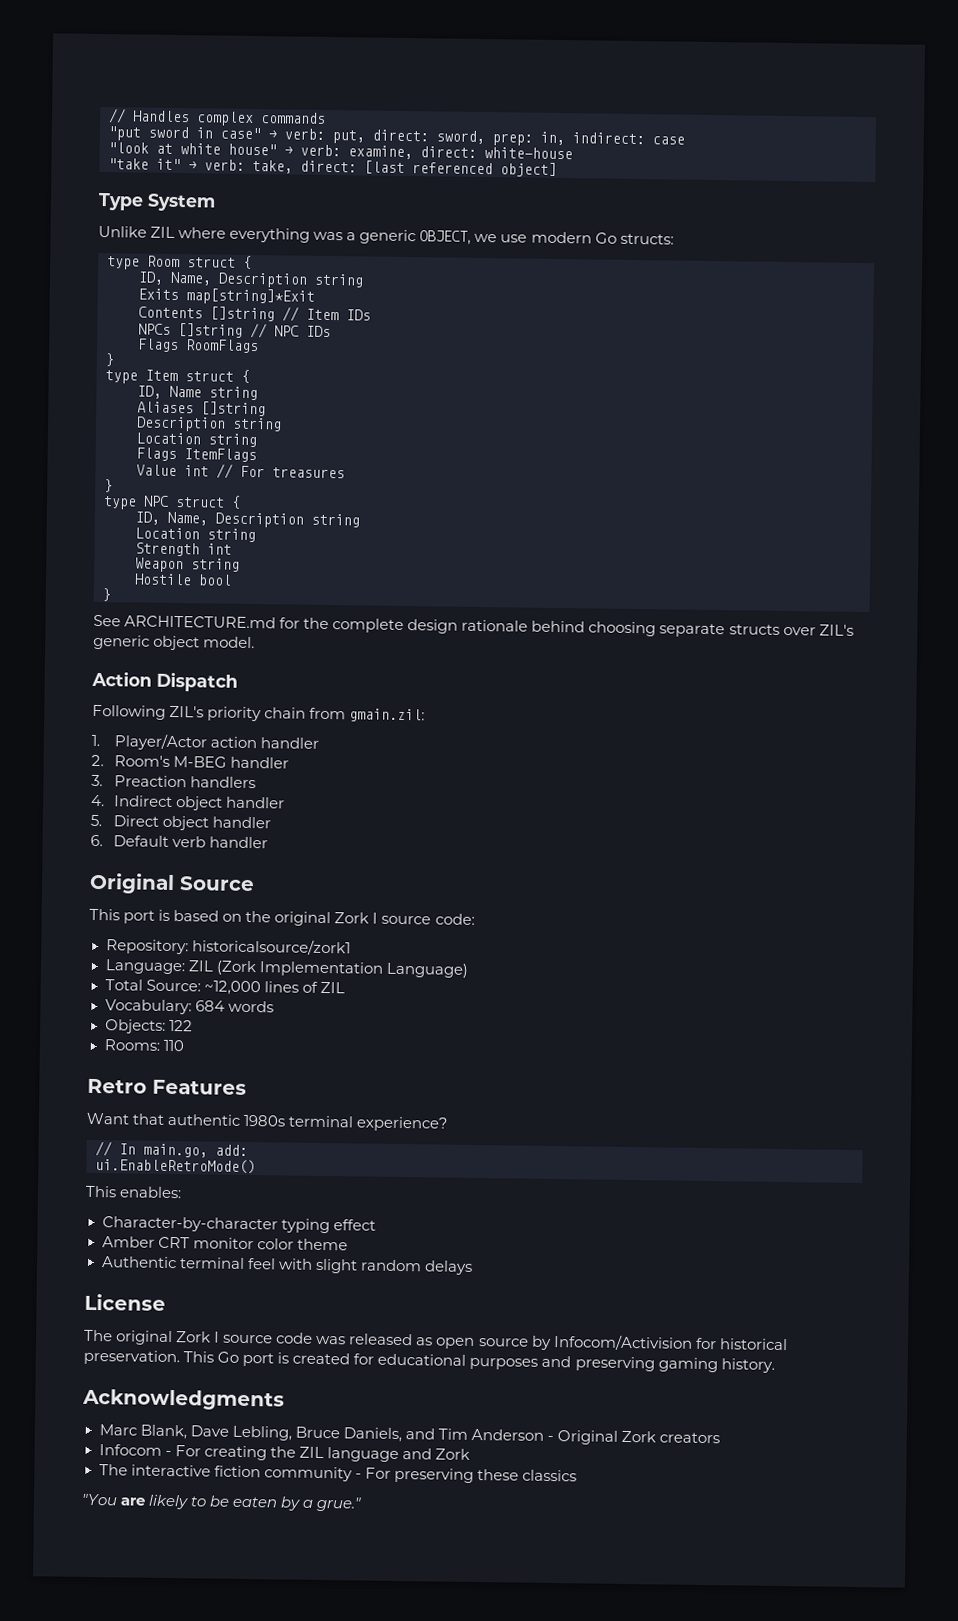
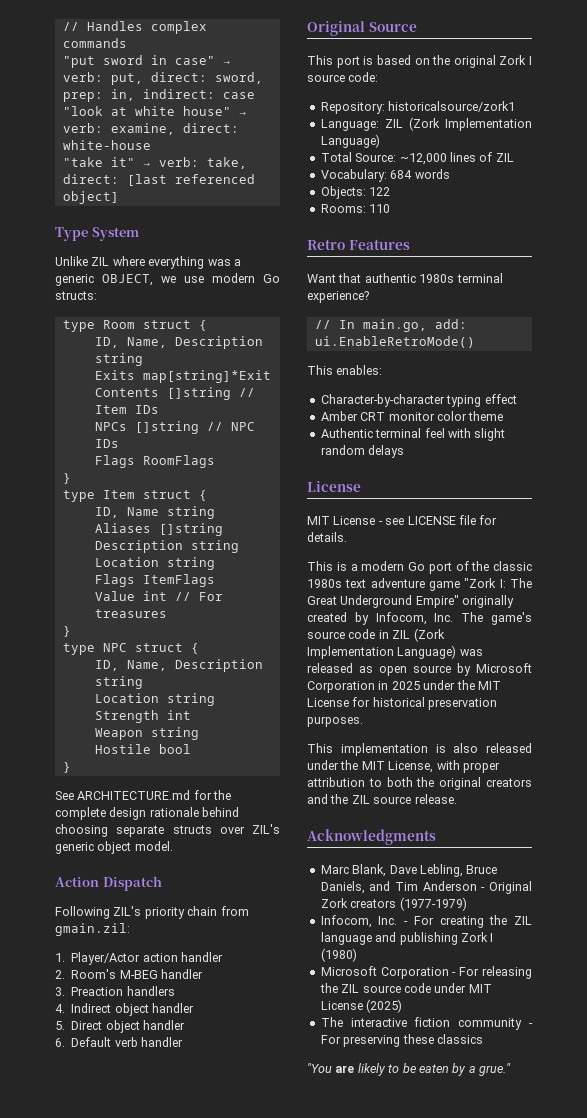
[84,1329,314,1346] The original Zork I source code -> [307,515,498,525] [307,532,347,542] [307,561,532,574] [307,578,532,591] [307,595,515,608] [307,612,532,625] [307,628,445,642] [307,645,457,659] MIT License - see LICENSE file for details. // This is a modern Go port of the classic 1980s text adventure game "Zork I: The Great Underground Empire" originally created by Infocom, Inc. The game's source code in ZIL (Zork Implementation Language)
[552,1334,788,1351] [83,1349,775,1373] Infocom/Activision for historical preservation. This Go port is created for educational purposes and preserving gaming history. -> [476,663,532,673] [307,680,501,693] [307,697,498,710] [307,716,363,727] [307,743,532,756] [307,760,500,773] [307,777,532,790] [307,794,457,804] Microsoft Corporation in 2025 under the MIT License for historical preservation purposes. // This implementation is also released under the MIT License, with proper attribution to both the original creators and the ZIL source release.
[98,1444,162,1456] // Infocom -> [399,897,467,911] [320,915,398,928] (1977-1979) // Infocom, Inc.
[434,1448,470,1460] Zork -> [399,932,494,945] [320,948,357,962] [320,966,532,979] [319,983,492,993] [320,999,403,1013] publishing Zork I (1980) // Microsoft Corporation - For releasing the ZIL source code under MIT License (2025)

